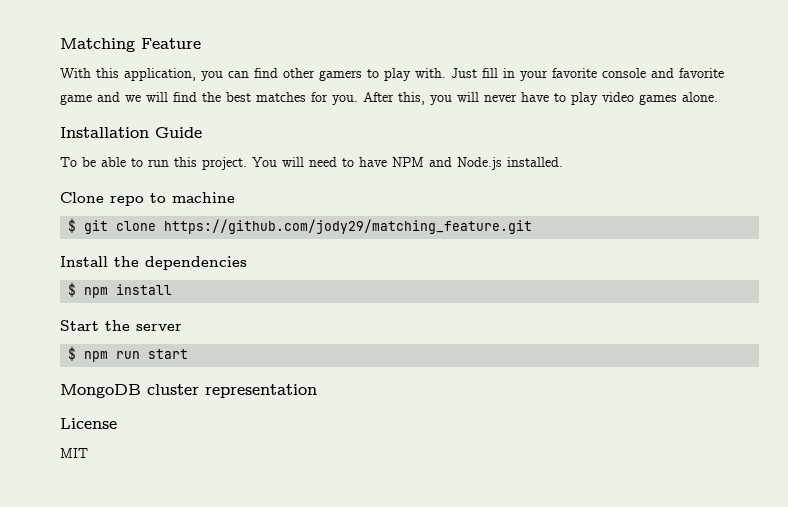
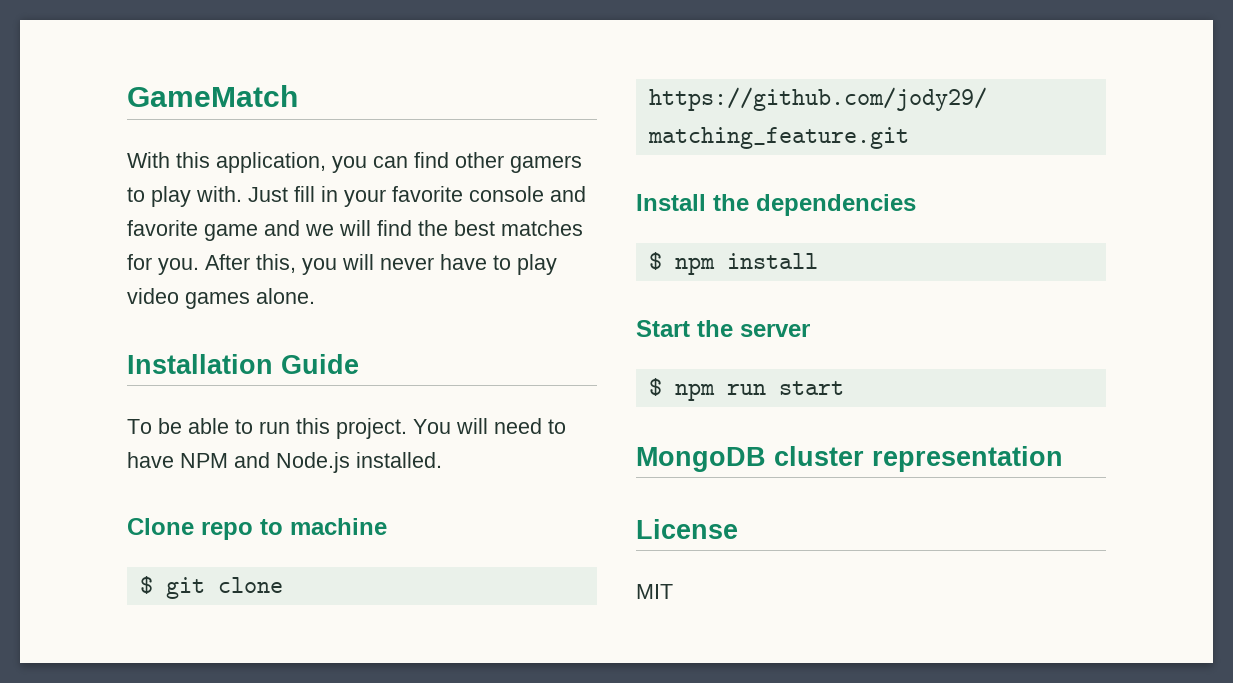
[60,38,201,52] Matching Feature -> [127,85,298,107] GameMatch

